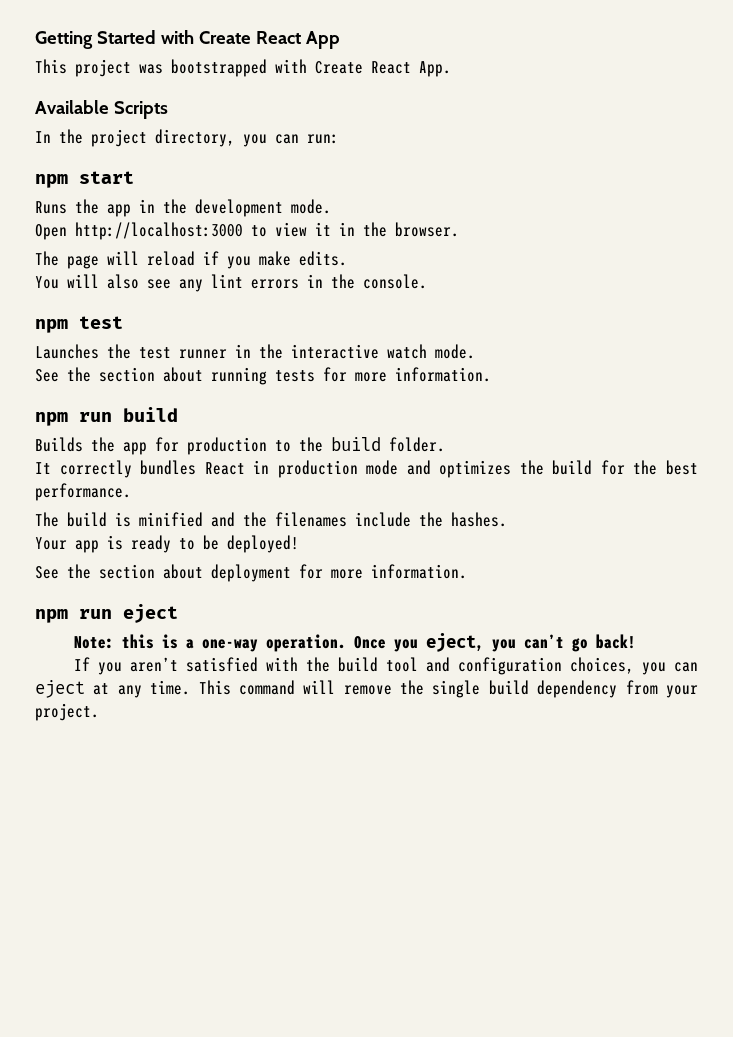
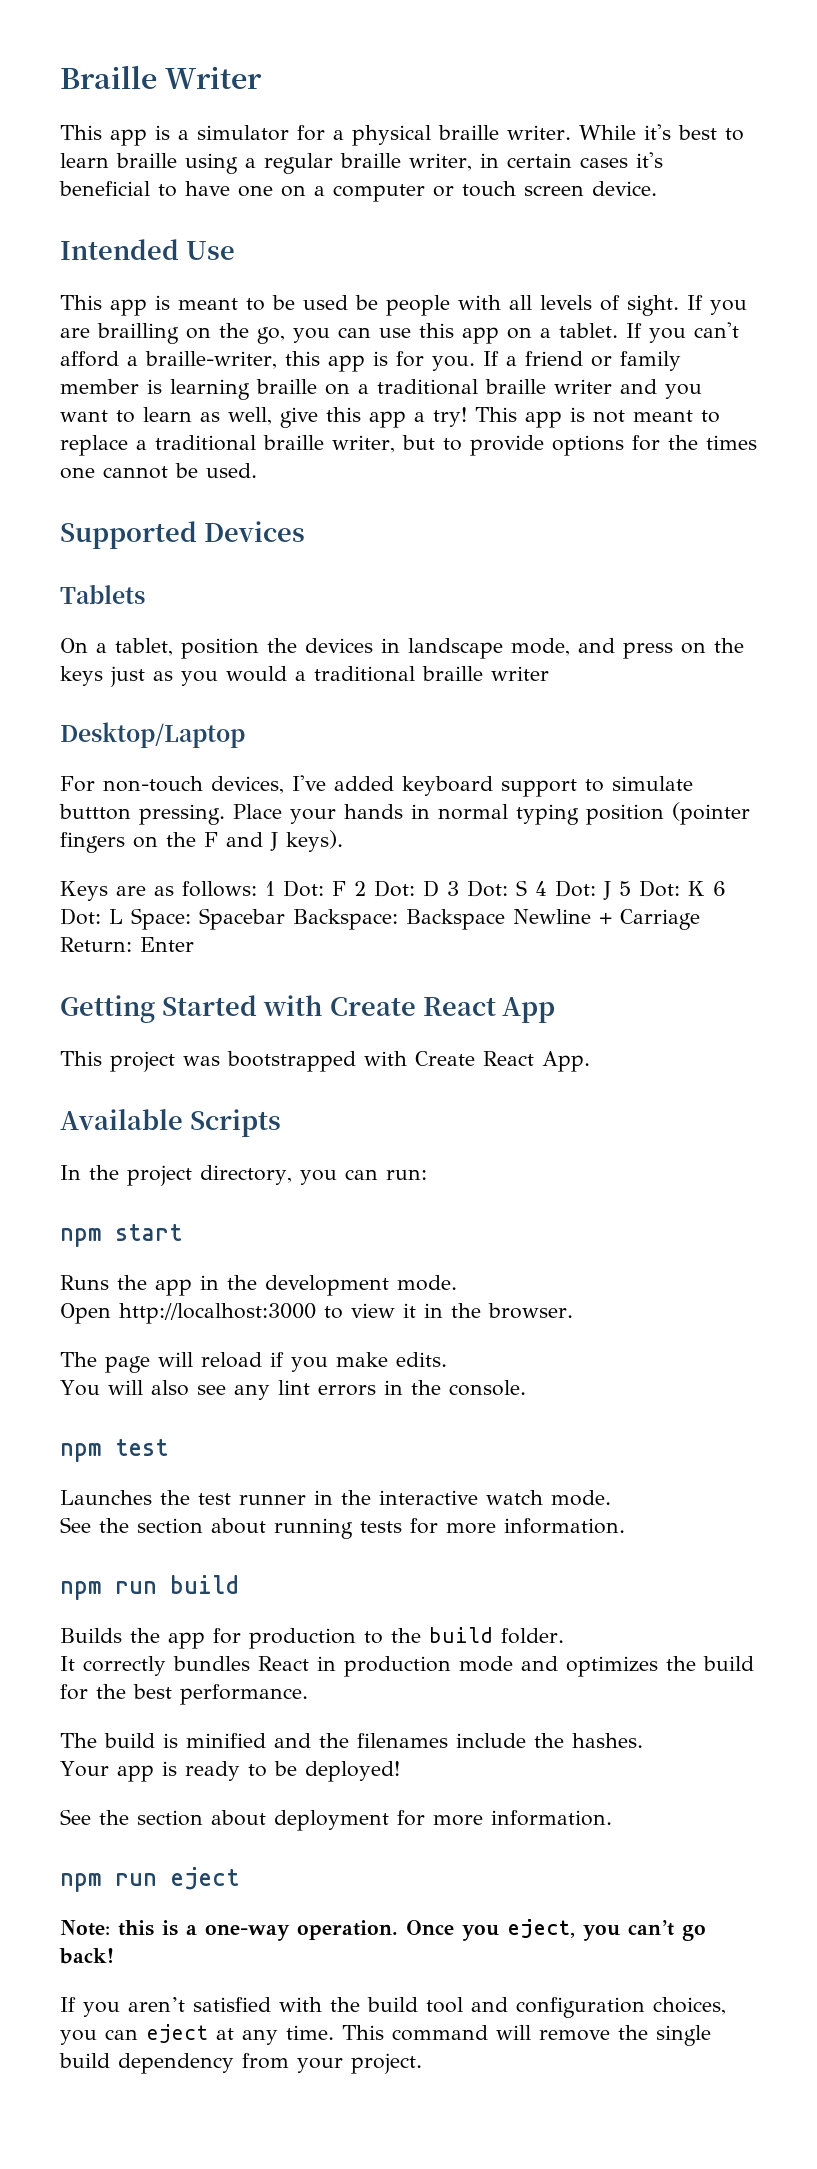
(35, 40) none -> [60,65,262,89] [60,124,744,146] [60,152,663,174] [59,181,657,202] [60,239,235,260] [60,295,747,316] [60,322,739,344] [60,351,681,372] [60,379,702,400] [60,407,720,428] [60,435,757,456] [60,463,257,479] [60,521,305,549] [60,584,145,604] [60,638,744,659] [60,666,549,687] [60,722,245,748] [60,775,693,797] [59,802,750,825] [60,830,343,853] [60,880,726,901] [60,908,700,930] [60,937,194,952] Braille Writer // This app is a simulator for a physical braille writer. While it's best to learn braille using a regular braille writer, in certain cases it's beneficial to have one on a computer or touch screen device. // Intended Use // This app is meant to be used be people with all levels of sight. If you are brailling on the go, you can use this app on a tablet. If you can't afford a braille-writer, this app is for you. If a friend or family member is learning braille on a traditional braille writer and you want to learn as well, give this app a try! This app is not meant to replace a traditional braille writer, but to provide options for the times one cannot be used. // Supported Devices // Tablets // On a tablet, position the devices in landscape mode, and press on the keys just as you would a traditional braille writer // Desktop/Laptop // For non-touch devices, I've added keyboard support to simulate buttton pressing. Place your hands in normal typing position (pointer fingers on the F and J keys). // Keys are as follows: 1 Dot: F 2 Dot: D 3 Dot: S 4 Dot: J 5 Dot: K 6 Dot: L Space: Spacebar Backspace: Backspace Newline + Carriage Return: Enter //

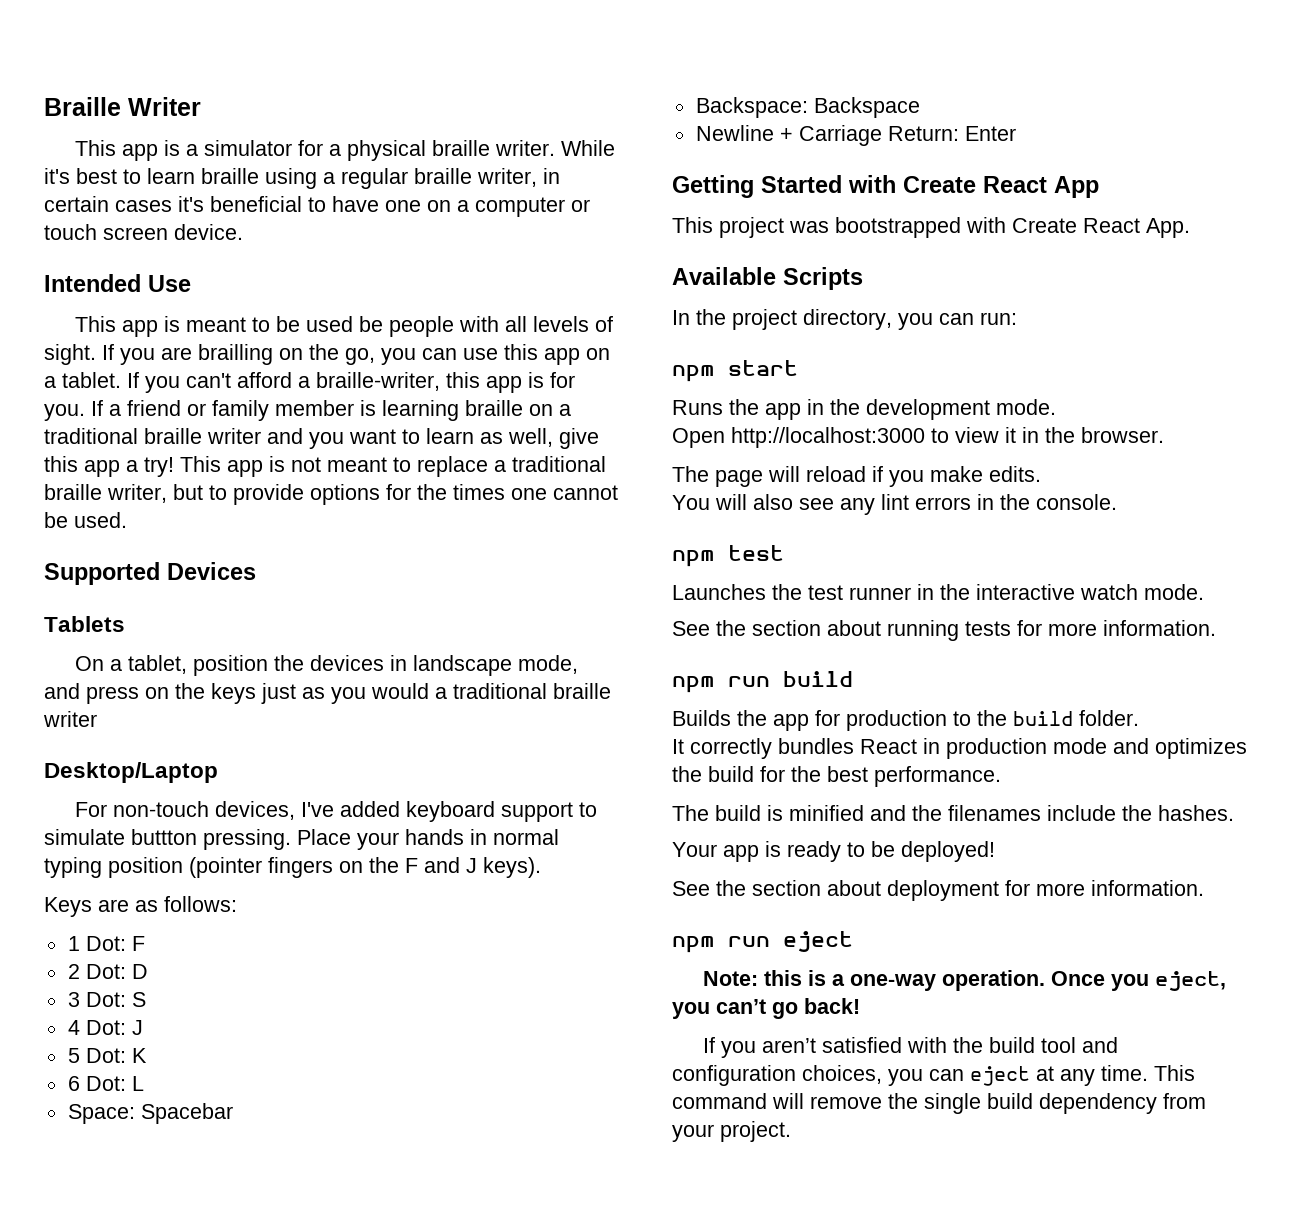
(257, 889) none -> (237, 904) //
(346, 888) none -> (145, 943) //
(439, 888) none -> (148, 971) //
(527, 888) none -> (146, 999) //
(611, 890) none -> (143, 1027) //
(705, 888) none -> (147, 1055) //
(123, 916) none -> (144, 1083) //
(285, 919) none -> (233, 1113) //
(505, 919) none -> (920, 107) //

